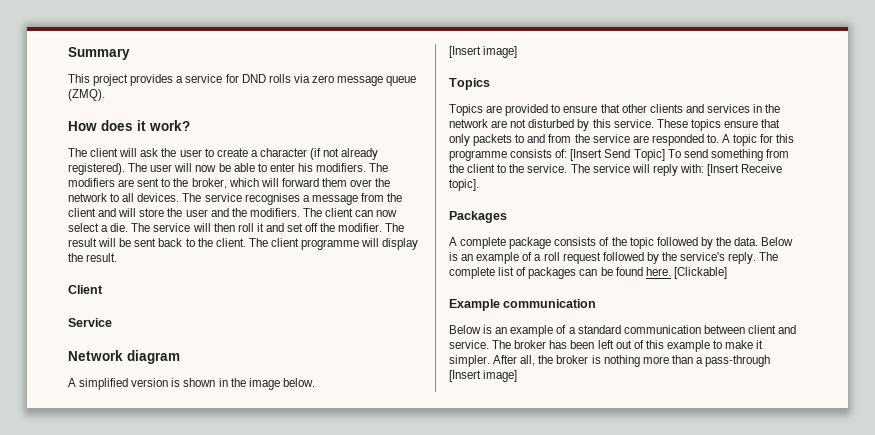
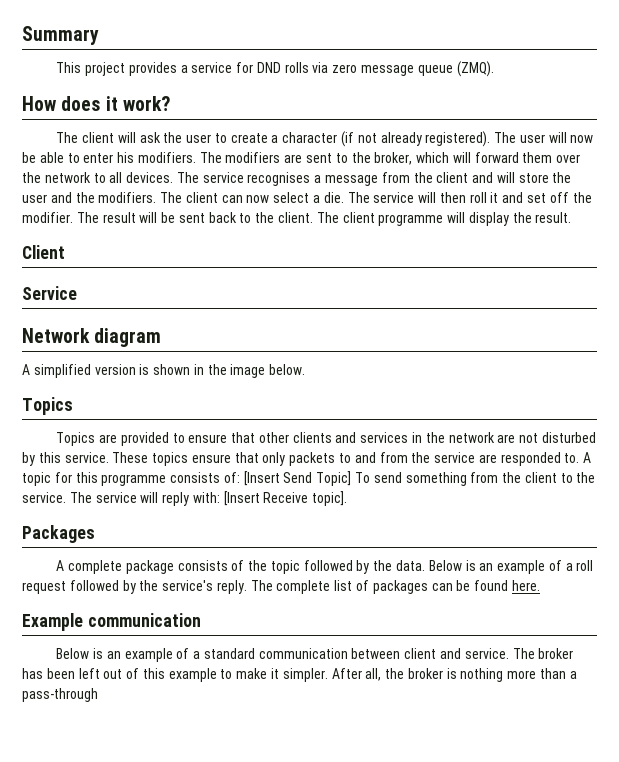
[449,46,518,58] // [Insert image] -> (306, 369) none
[673,267,727,279] [Clickable] -> (540, 585) none
[449,370,518,382] [Insert image] -> (98, 695) none

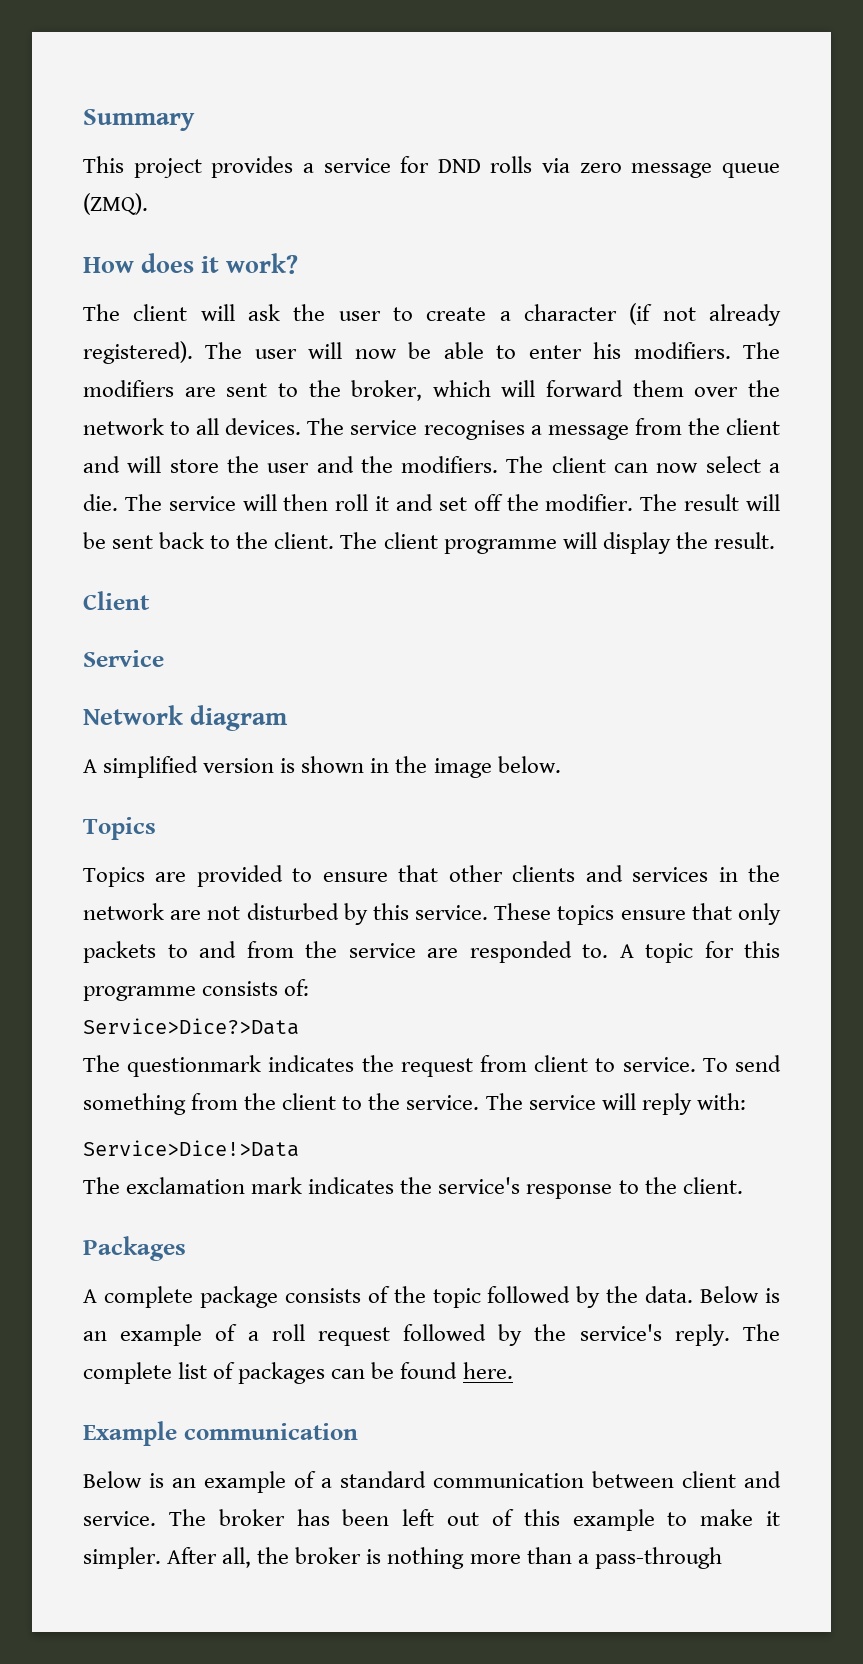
[243,471,352,486] [Insert Send Topic] -> [83,1018,299,1035] [83,1055,696,1077] // Service>Dice?>Data // The questionmark indicates the request from client to service.
[223,491,348,506] [Insert Receive topic]. -> [83,1140,299,1157] [83,1177,743,1199] // Service>Dice!>Data // The exclamation mark indicates the service's response to the client.

